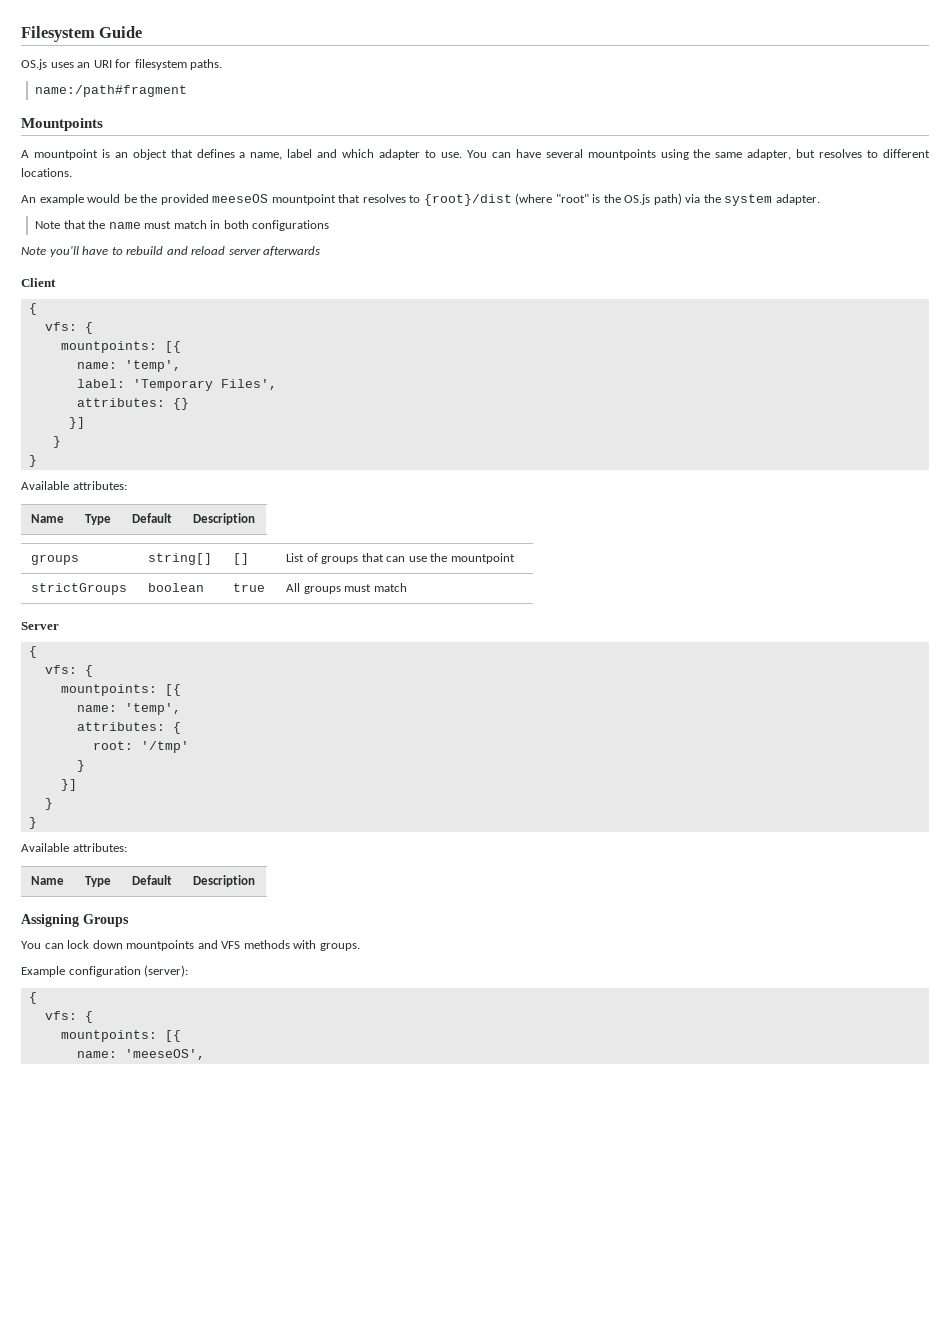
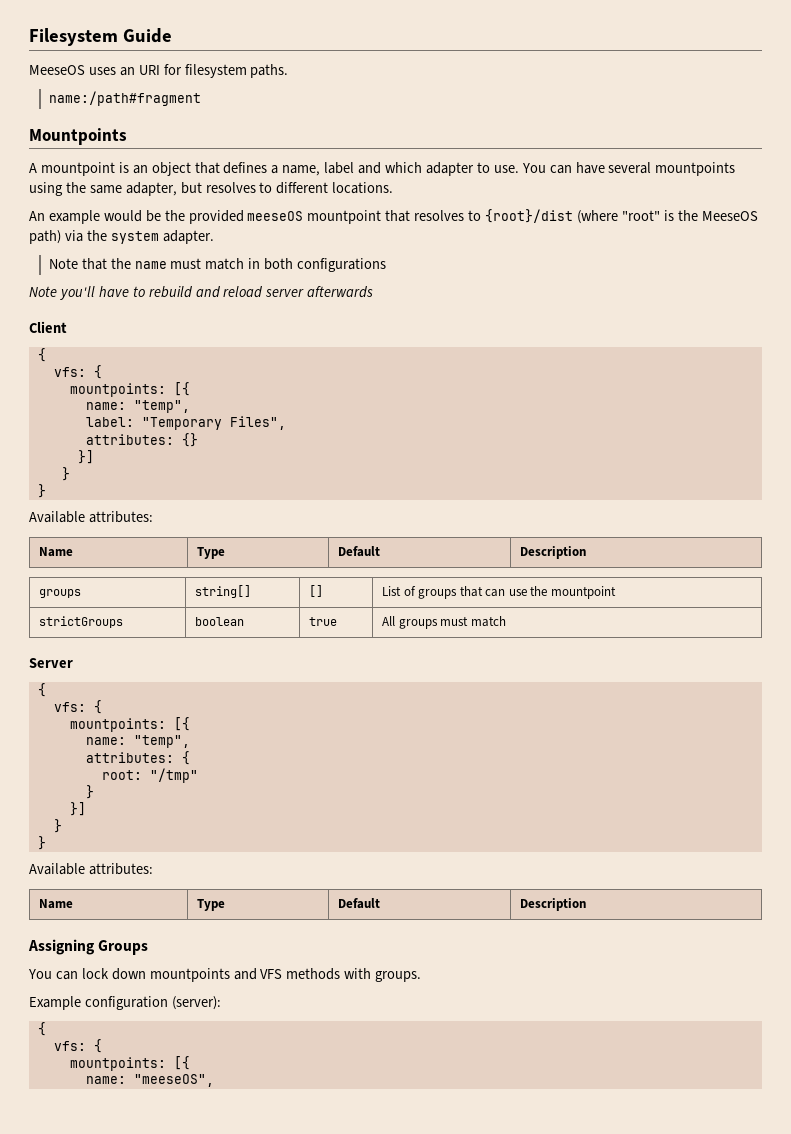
[21,59,47,70] OS.js -> [29,65,85,75] MeeseOS
[624,194,651,205] OS.js -> [701,211,758,221] MeeseOS
[124,360,181,372] 'temp', -> [133,400,190,413] "temp",
[132,379,277,391] 'Temporary Files', -> [141,416,286,430] "Temporary Files",
[124,703,181,715] 'temp', -> [133,735,190,748] "temp",
[140,741,189,753] '/tmp' -> [149,768,198,783] "/tmp"
[124,1049,205,1060] 'meeseOS', -> [133,1074,214,1087] "meeseOS",

